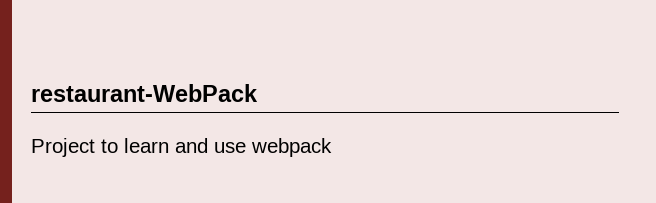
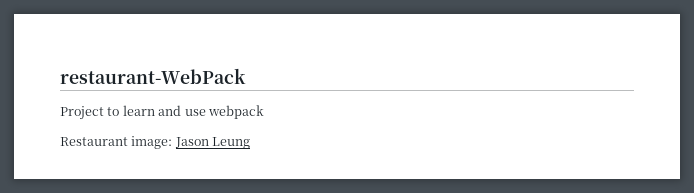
(332, 147) none -> [60,136,251,149] // Restaurant image: Jason Leung

